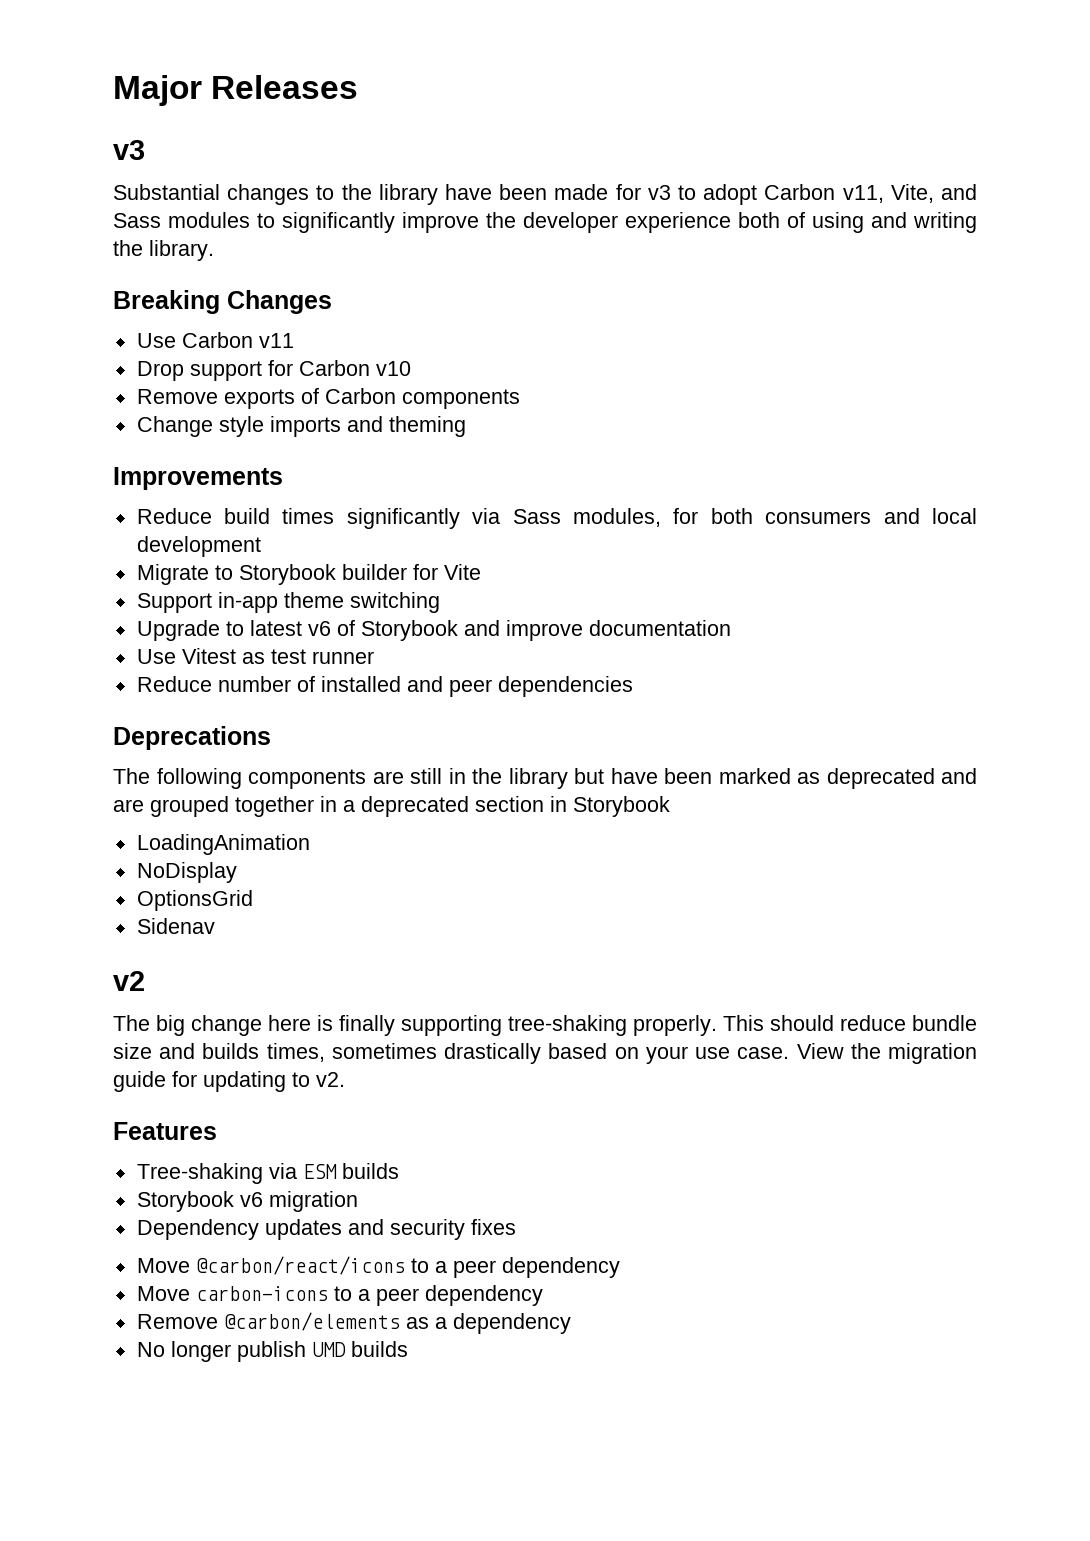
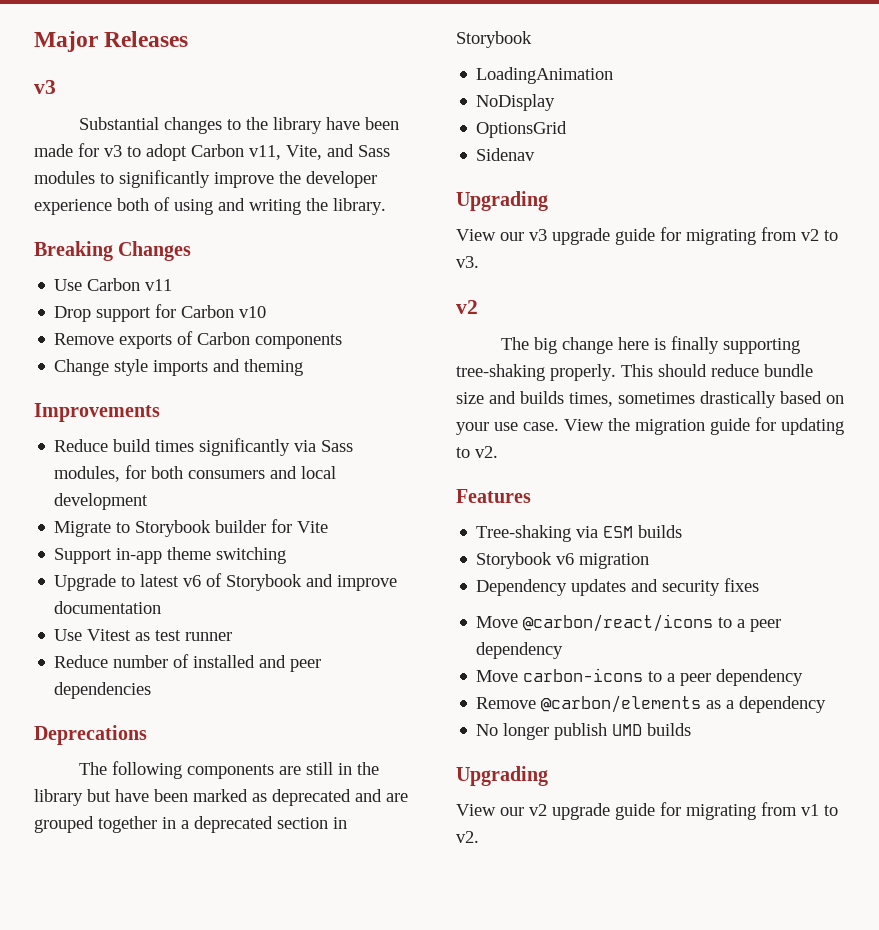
(215, 926) none -> [456,191,548,211] [456,227,838,245] [456,256,479,268] // Upgrading // View our v3 upgrade guide for migrating from v2 to v3.
(408, 1349) none -> [456,766,548,786] [456,802,838,820] [456,831,479,843] // Upgrading // View our v2 upgrade guide for migrating from v1 to v2.

